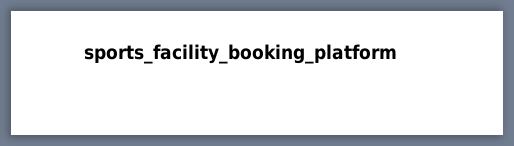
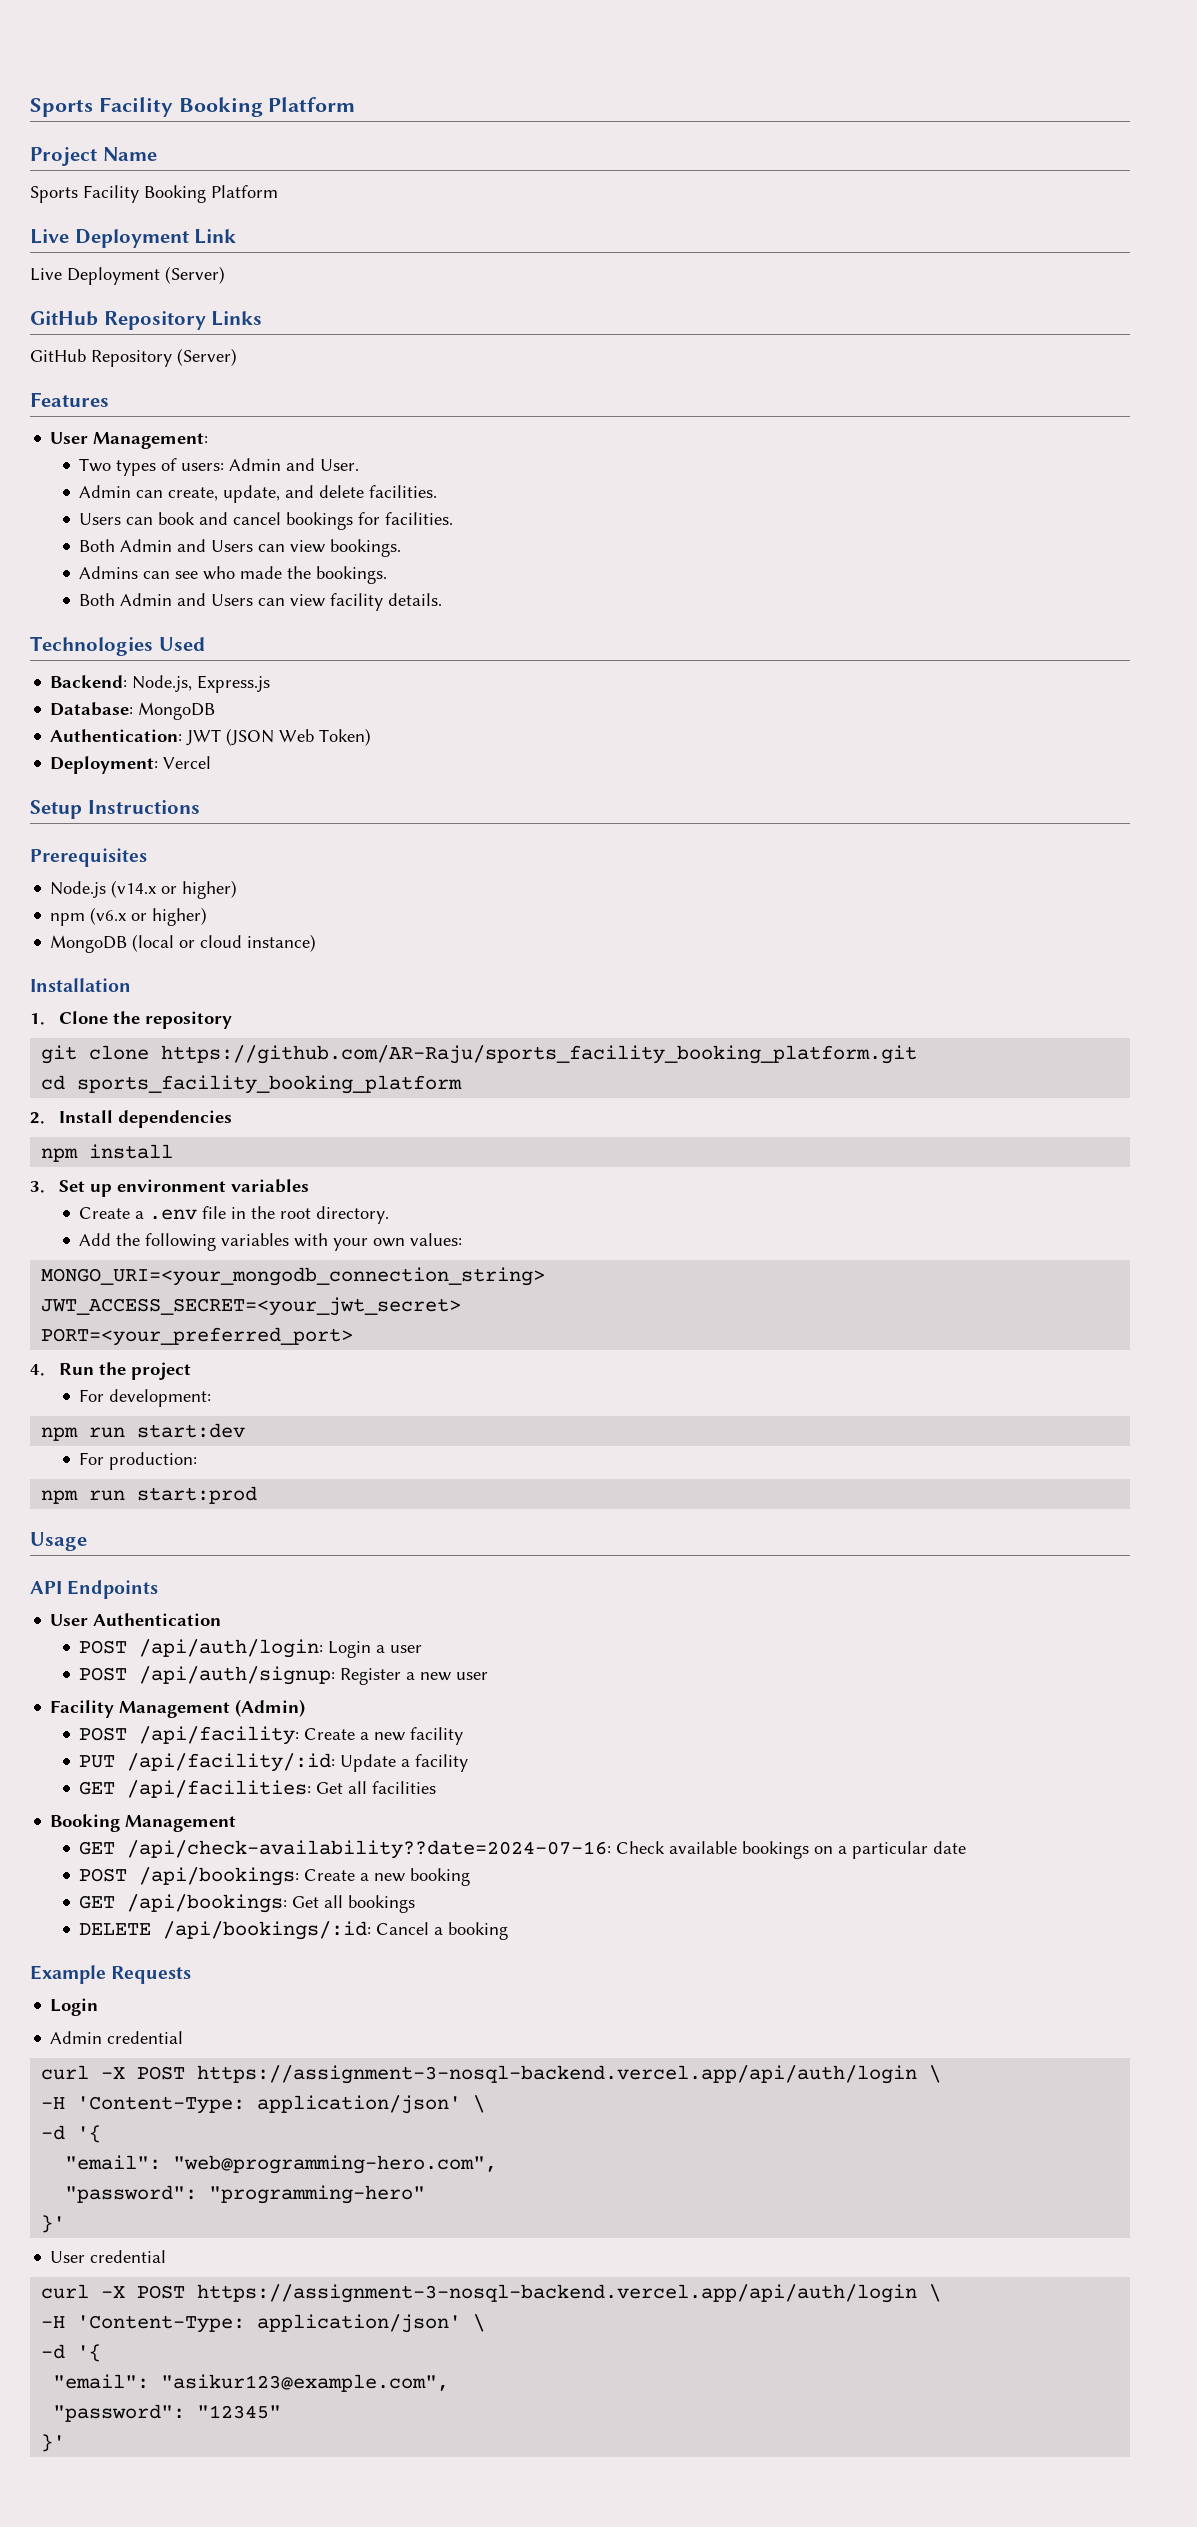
[84,44,397,64] sports_facility_booking_platform -> [30,97,356,117] [30,147,157,166] [30,185,278,203] [30,229,237,248] [30,266,225,285] [30,311,263,330] [30,348,237,367] [30,392,109,407] [50,432,209,449] [79,458,360,476] [79,485,438,503] [79,512,454,530] [79,539,402,557] [79,566,388,584] [79,593,443,611] [30,636,205,656] [50,675,271,693] [50,702,216,720] [50,728,372,746] [50,756,212,774] [30,800,200,819] [30,848,147,867] [50,880,238,899] [50,907,208,926] [50,934,317,953] [30,978,131,992] [30,1011,232,1029] [41,1045,918,1064] [41,1075,463,1094] [30,1110,232,1128] [41,1144,174,1162] [30,1179,309,1197] [79,1206,390,1224] [79,1233,463,1251] [41,1267,546,1286] [41,1297,462,1316] [41,1327,354,1346] [30,1362,191,1380] [79,1389,212,1407] [41,1423,246,1441] [79,1452,198,1470] [41,1486,258,1504] [30,1532,87,1551] [30,1580,159,1599] [50,1613,222,1626] [79,1639,423,1658] [79,1666,489,1685] [50,1699,306,1718] [79,1726,464,1745] [79,1753,469,1772] [79,1780,437,1798] [50,1814,237,1832] [79,1840,967,1859] [79,1867,471,1886] [79,1894,416,1913] [79,1921,509,1940] [30,1965,192,1984] [50,1998,99,2016] [50,2031,184,2044] [41,2065,942,2084] [41,2095,486,2114] [41,2125,102,2143] [65,2155,498,2174] [65,2185,426,2204] [41,2215,66,2233] [50,2250,167,2263] [41,2284,942,2303] [41,2314,486,2333] [41,2344,102,2362] [53,2374,450,2392] [53,2404,282,2422] [41,2434,66,2452] Sports Facility Booking Platform // Project Name // Sports Facility Booking Platform // Live Deployment Link // Live Deployment (Server) // GitHub Repository Links // GitHub Repository (Server) // Features // User Management: // Two types of users: Admin and User. // Admin can create, update, and delete facilities. // Users can book and cancel bookings for facilities. // Both Admin and Users can view bookings. // Admins can see who made the bookings. // Both Admin and Users can view facility details. // Technologies Used // Backend: Node.js, Express.js // Database: MongoDB // Authentication: JWT (JSON Web Token) // Deployment: Vercel // Setup Instructions // Prerequisites // Node.js (v14.x or higher) // npm (v6.x or higher) // MongoDB (local or cloud instance) // Installation // 1. Clone the repository // git clone https://github.com/AR-Raju/sports_facility_booking_platform.git // cd sports_facility_booking_platform // 2. Install dependencies // npm install // 3. Set up environment variables // Create a .env file in the root directory. // Add the following variables with your own values: // MONGO_URI=<your_mongodb_connection_string> // JWT_ACCESS_SECRET=<your_jwt_secret> // PORT=<your_preferred_port> // 4. Run the project // For development: // npm run start:dev // For production: // npm run start:prod // Usage // API Endpoints // User Authentication // POST /api/auth/login: Login a user // POST /api/auth/signup: Register a new user // Facility Management (Admin) // POST /api/facility: Create a new facility // PUT /api/facility/:id: Update a facility // GET /api/facilities: Get all facilities // Booking Management // GET /api/check-availability??date=2024-07-16: Check available bookings on a particular date // POST /api/bookings: Create a new booking // GET /api/bookings: Get all bookings // DELETE /api/bookings/:id: Cancel a booking // Example Requests // Login // Admin credential // curl -X POST https://assignment-3-nosql-backend.vercel.app/api/auth/login \ // -H 'Content-Type: application/json' \ // -d '{ // "email": "web@programming-hero.com", // "password": "programming-hero" // }' // User credential // curl -X POST https://assignment-3-nosql-backend.vercel.app/api/auth/login \ // -H 'Content-Type: application/json' \ // -d '{ // "email": "asikur123@example.com", // "password": "12345" // }'

